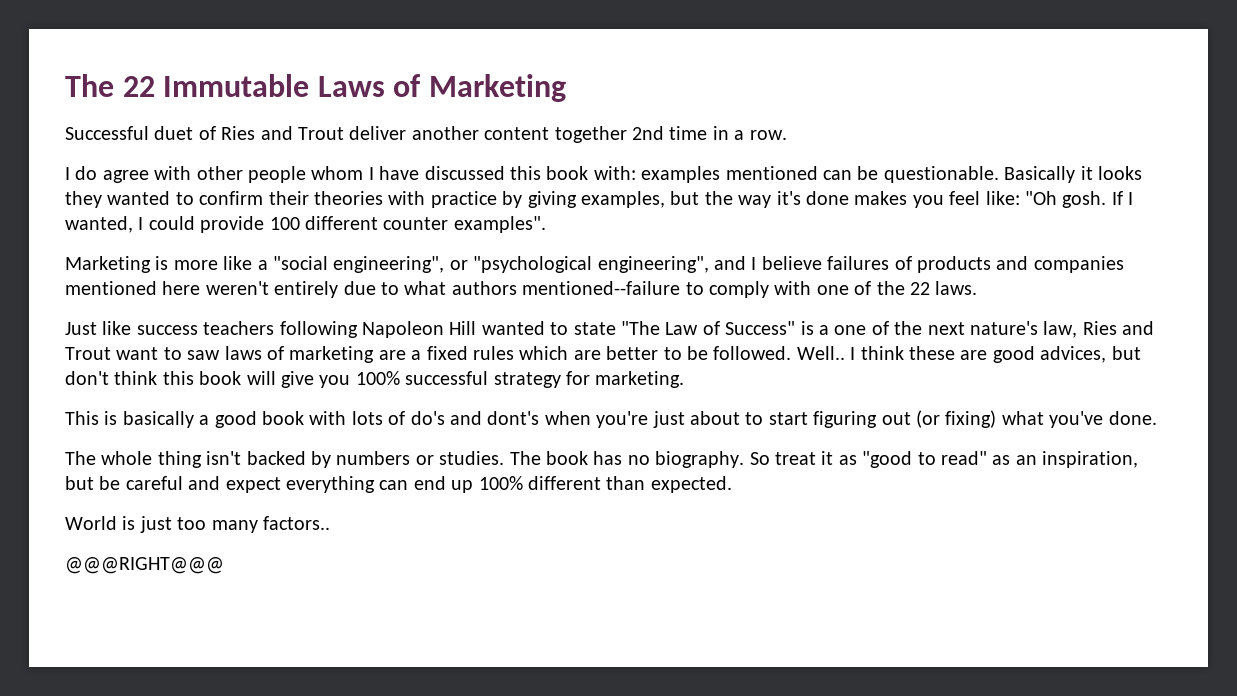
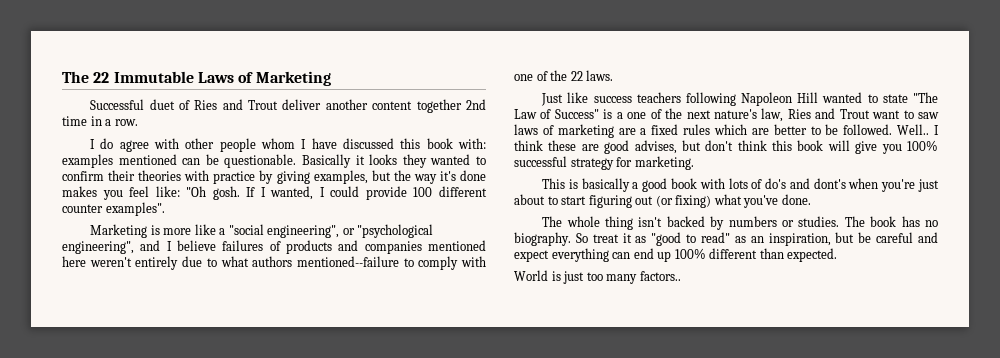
[1040,346,1107,363] advices, -> [634,140,677,154] advises,
[65,557,224,574] // @@@RIGHT@@@ -> (681, 276) none

